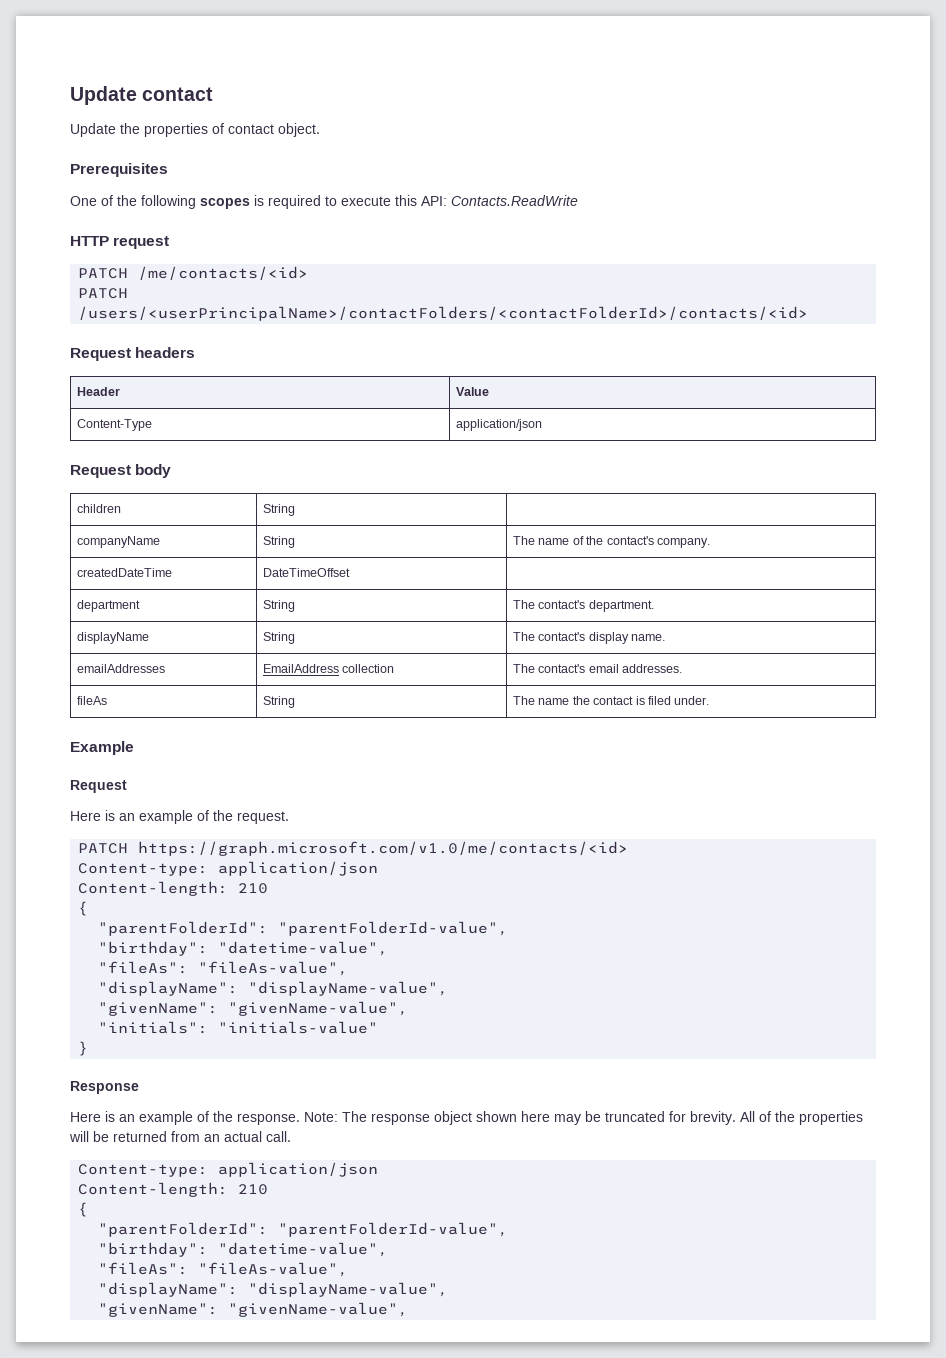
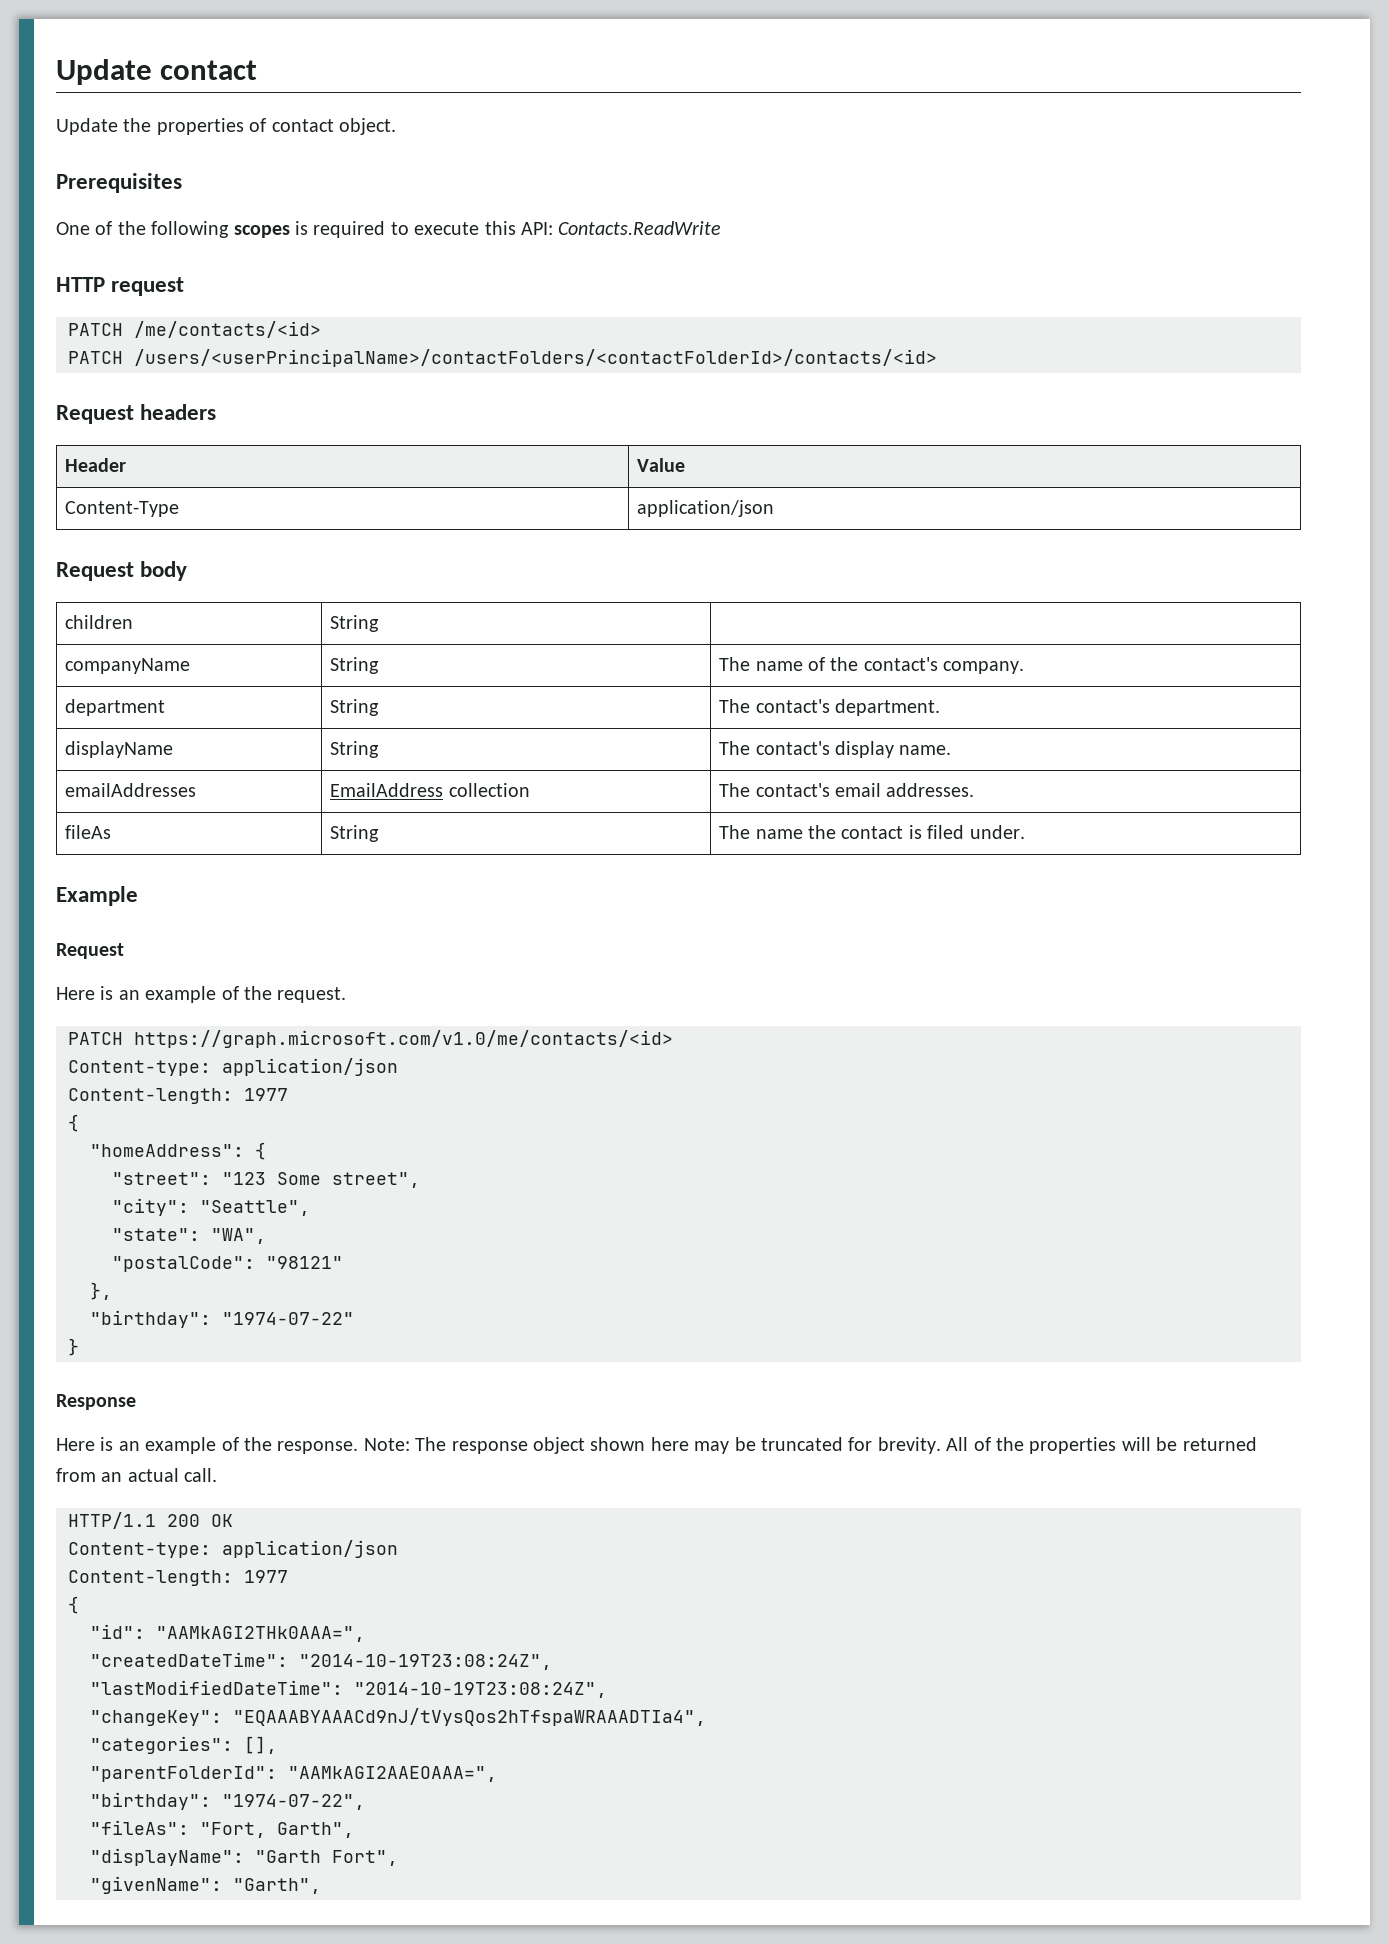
[77,568,173,577] [263,568,351,577] // createdDateTime | DateTimeOffset | -> (1025, 667) none
[238,883,269,894] [78,901,89,916] [98,921,509,936] [98,941,389,956] [98,961,349,976] [98,981,449,996] [98,1001,409,1016] [98,1021,379,1034] 210 // { // "parentFolderId": "parentFolderId-value", // "birthday": "datetime-value", // "fileAs": "fileAs-value", // "displayName": "displayName-value", // "givenName": "givenName-value", // "initials": "initials-value" -> [244,1088,288,1101] [68,1114,79,1132] [90,1142,266,1160] [112,1172,420,1188] [112,1198,310,1216] [112,1228,266,1244] [112,1256,343,1272] [90,1282,112,1300] [90,1310,354,1328] 1977 // { // "homeAddress": { // "street": "123 Some street", // "city": "Seattle", // "state": "WA", // "postalCode": "98121" // }, // "birthday": "1974-07-22"
[78,1162,379,1177] [78,1182,269,1197] [78,1202,89,1217] [98,1222,509,1237] [98,1242,389,1257] [98,1262,349,1277] [98,1282,449,1297] [98,1302,409,1317] // Content-type: application/json // Content-length: 210 // { // "parentFolderId": "parentFolderId-value", // "birthday": "datetime-value", // "fileAs": "fileAs-value", // "displayName": "displayName-value", // "givenName": "givenName-value", -> [68,1512,233,1529] [68,1540,398,1558] [68,1570,288,1586] [68,1596,79,1614] [90,1624,365,1642] [90,1652,552,1670] [90,1680,607,1698] [90,1708,706,1726] [90,1736,277,1754] [90,1766,497,1782] [90,1792,365,1810] [90,1820,354,1838] [90,1848,398,1866] [90,1876,321,1894] // HTTP/1.1 200 OK // Content-type: application/json // Content-length: 1977 // { // "id": "AAMkAGI2THk0AAA=", // "createdDateTime": "2014-10-19T23:08:24Z", // "lastModifiedDateTime": "2014-10-19T23:08:24Z", // "changeKey": "EQAAABYAAACd9nJ/tVysQos2hTfspaWRAAADTIa4", // "categories": [], // "parentFolderId": "AAMkAGI2AAEOAAA=", // "birthday": "1974-07-22", // "fileAs": "Fort, Garth", // "displayName": "Garth Fort", // "givenName": "Garth",

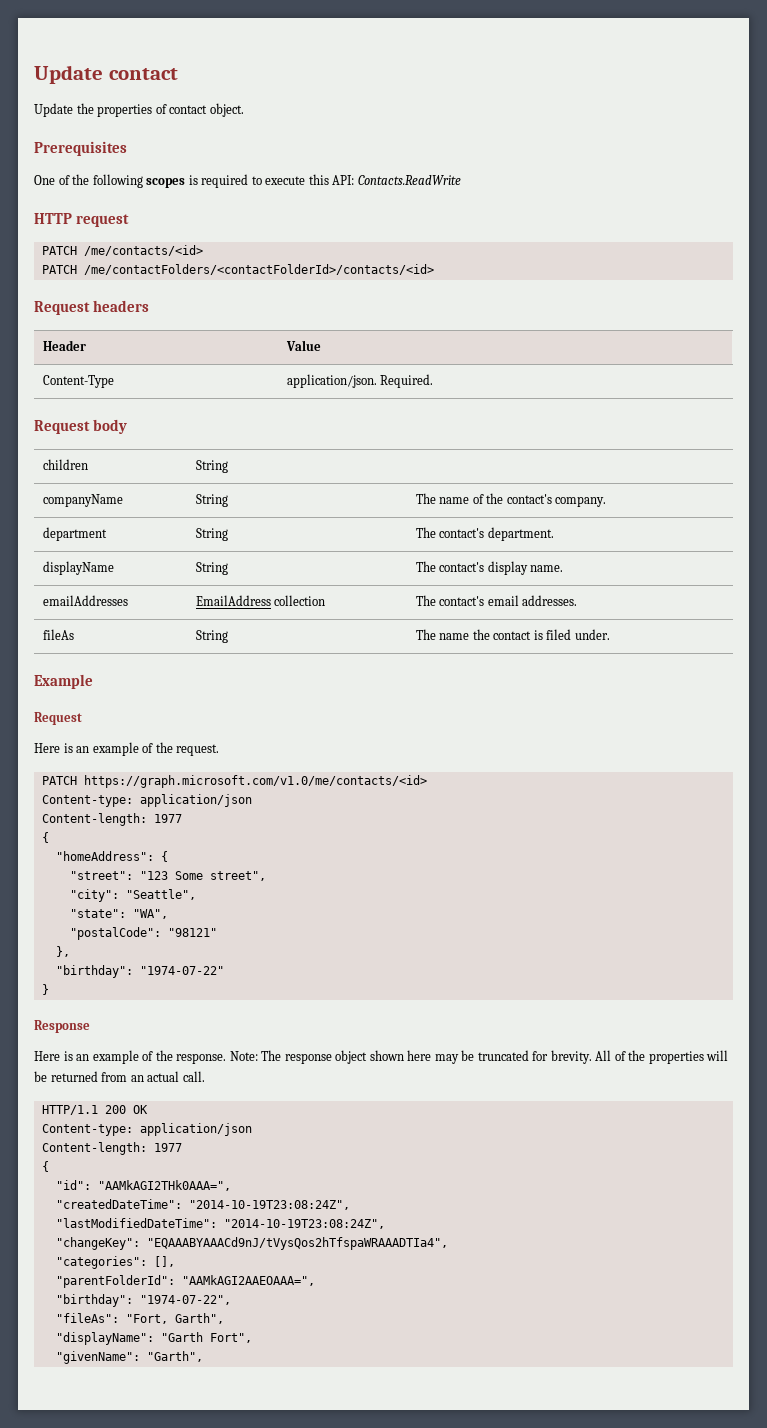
[134,349,937,367] /users/<userPrincipalName>/contactFolders/<contactFolderId>/contacts/<id> -> [83,264,434,275] /me/contactFolders/<contactFolderId>/contacts/<id>
[637,500,775,517] application/json -> [286,374,434,388] application/json. Required.

